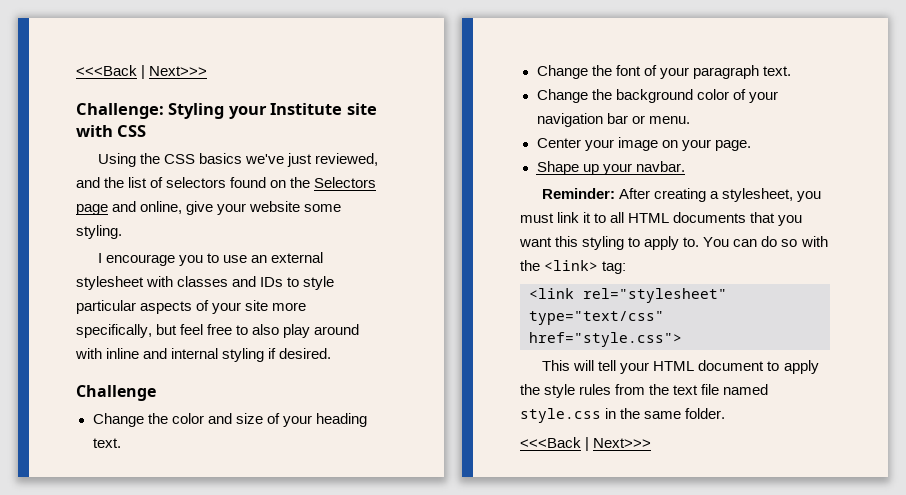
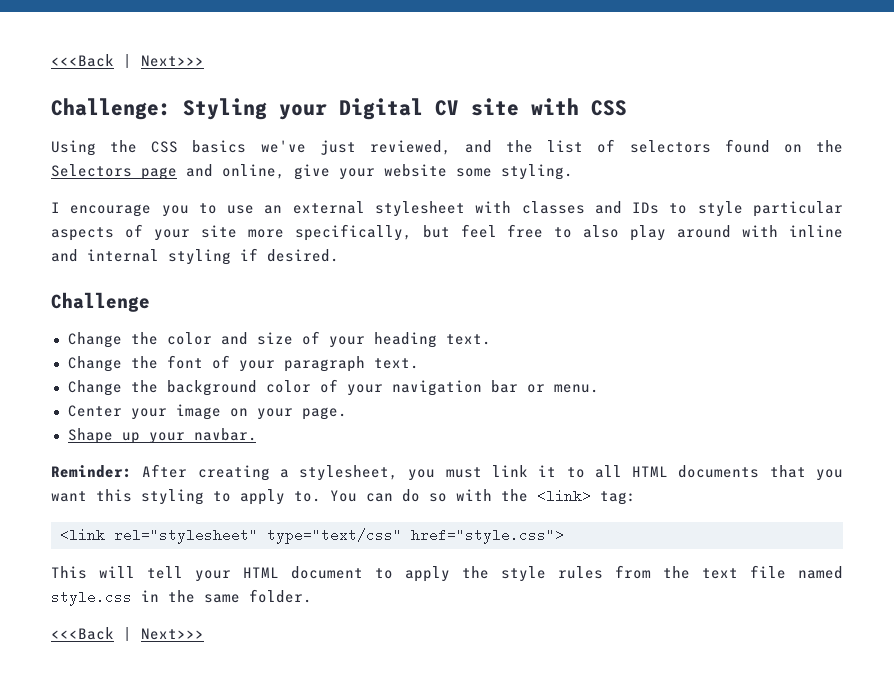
[270,103,343,115] Institute -> [339,98,459,120] Digital CV

